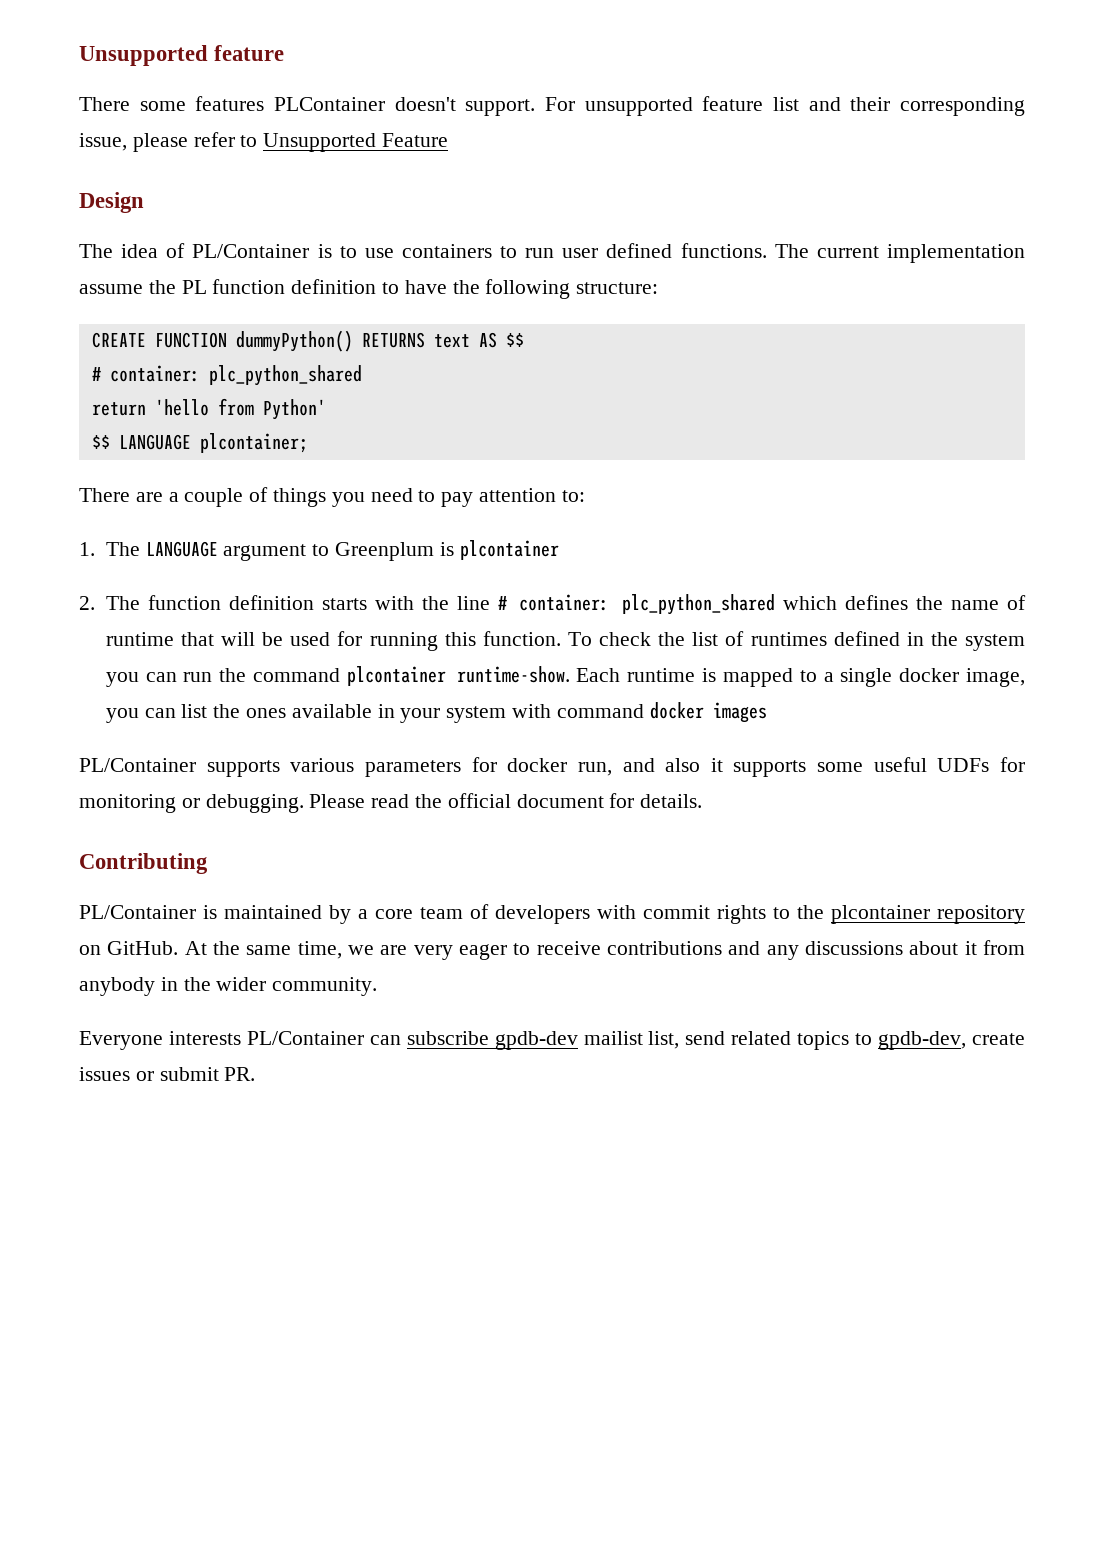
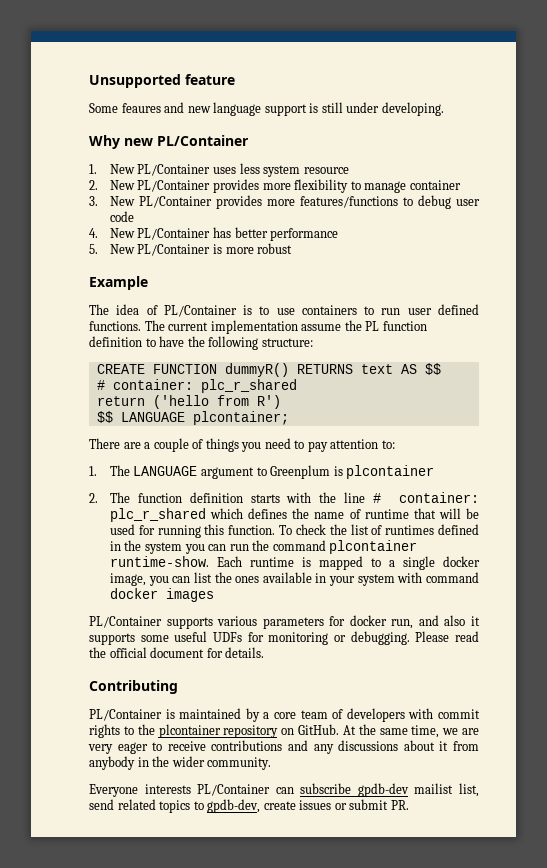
[79,96,1025,116] [79,132,449,152] [79,192,144,213] There some features PLContainer doesn't support. For unsupported feature list and their corresponding issue, please refer to Unsupported Feature // Design -> [89,102,444,116] [89,135,249,149] [89,163,349,177] [89,179,461,193] [89,195,480,209] [109,211,134,222] [89,227,339,241] [89,243,293,256] [89,276,148,290] Some feaures and new language support is still under developing. // Why new PL/Container // 1. New PL/Container uses less system resource // 2. New PL/Container provides more flexibility to manage container // 3. New PL/Container provides more features/functions to debug user code // 4. New PL/Container has better performance // 5. New PL/Container is more robust // Example
[235,330,353,352] dummyPython() -> [224,363,289,377] dummyR()
[208,365,362,386] plc_python_shared -> [200,379,297,393] plc_r_shared
[154,398,326,420] 'hello from Python' -> [152,395,281,409] ('hello from R')
[621,594,775,615] plc_python_shared -> [109,508,206,522] plc_r_shared

